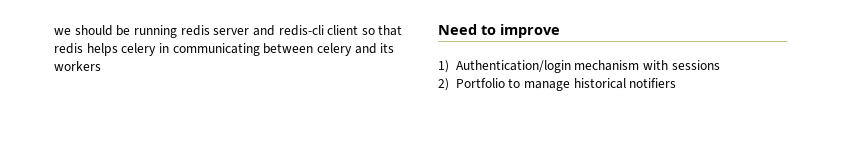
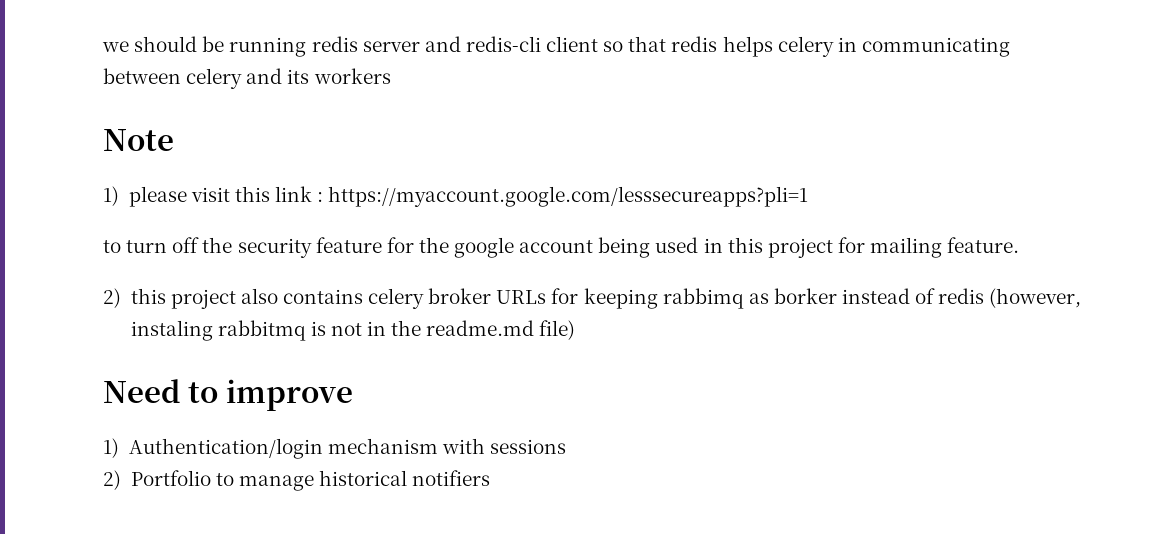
(101, 66) none -> [103,129,174,151] [103,186,809,207] [103,237,1020,258] [103,288,1082,309] [130,320,576,341] // Note // 1) please visit this link : https://myaccount.google.com/lesssecureapps?pli=1 // to turn off the security feature for the google account being used in this project for mailing feature. // 2) this project also contains celery broker URLs for keeping rabbimq as borker instead of redis (however, instaling rabbitmq is not in the readme.md file)

